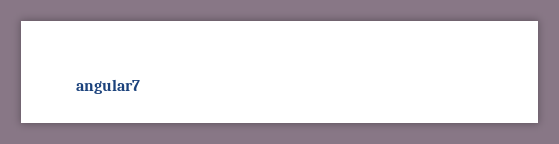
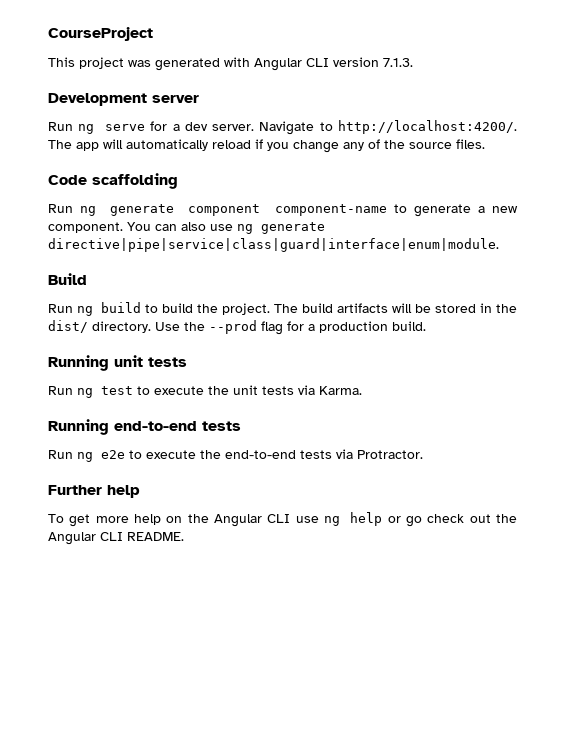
[76,79,140,94] angular7 -> [48,27,153,41] [48,57,413,71] [48,93,199,106] [48,120,517,135] [48,139,485,153] [48,173,178,189] [48,204,518,217] [48,222,325,234] [48,238,499,252] [48,273,87,285] [48,302,517,316] [48,320,426,335] [48,355,187,371] [48,385,362,398] [48,419,241,435] [48,449,423,462] [48,485,140,498] [48,512,517,527] [48,532,184,545] CourseProject // This project was generated with Angular CLI version 7.1.3. // Development server // Run ng serve for a dev server. Navigate to http://localhost:4200/. The app will automatically reload if you change any of the source files. // Code scaffolding // Run ng generate component component-name to generate a new component. You can also use ng generate directive|pipe|service|class|guard|interface|enum|module. // Build // Run ng build to build the project. The build artifacts will be stored in the dist/ directory. Use the --prod flag for a production build. // Running unit tests // Run ng test to execute the unit tests via Karma. // Running end-to-end tests // Run ng e2e to execute the end-to-end tests via Protractor. // Further help // To get more help on the Angular CLI use ng help or go check out the Angular CLI README.

